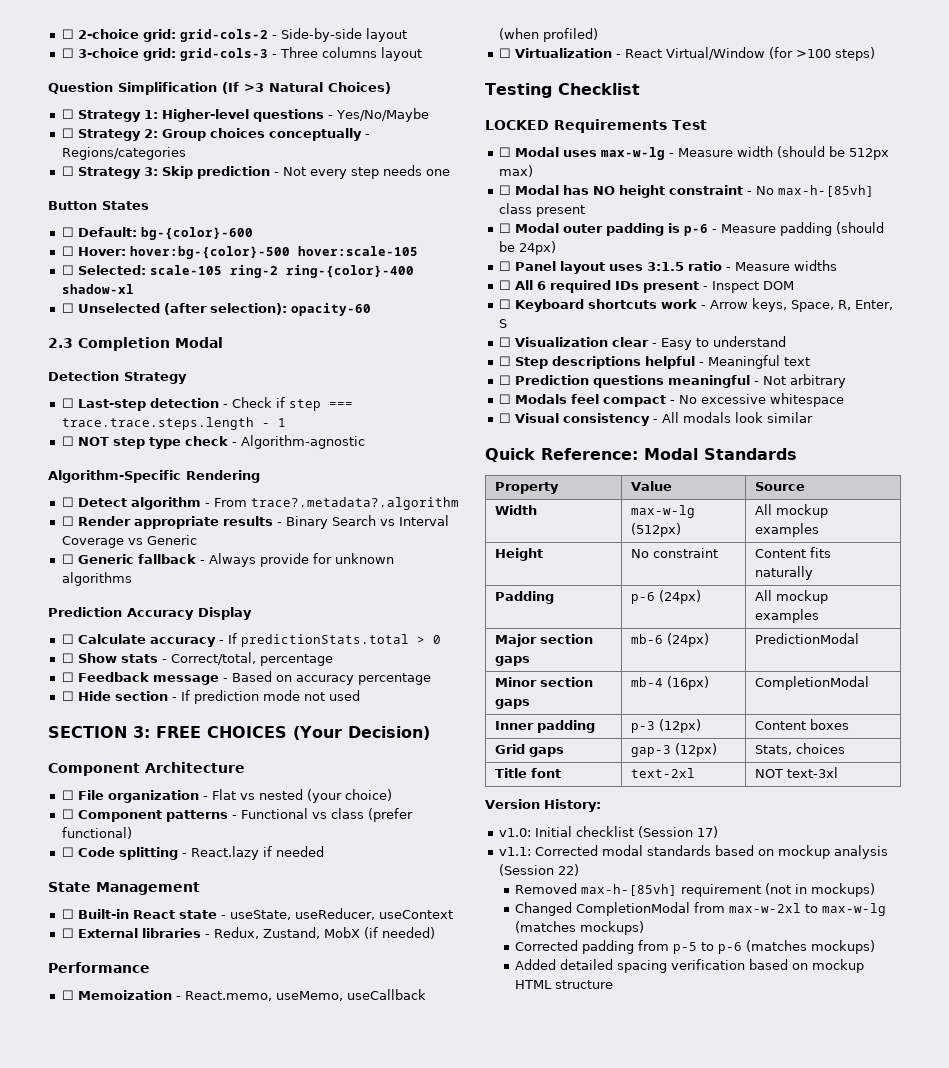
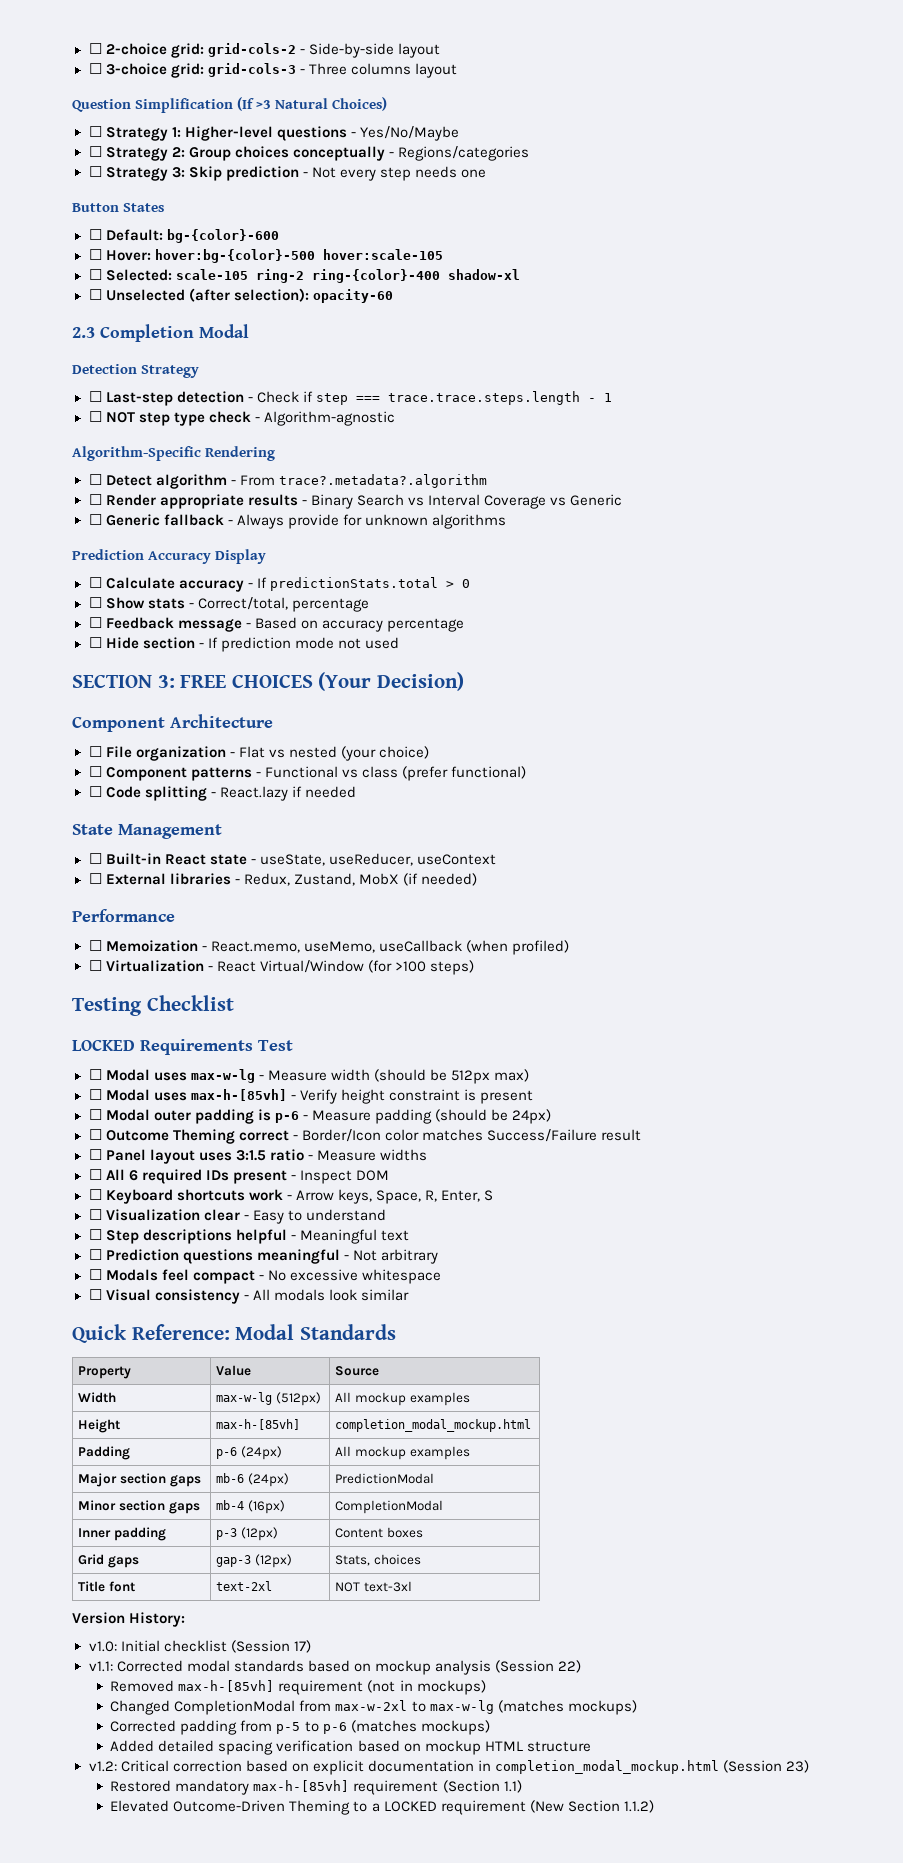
[562,185,874,198] [498,203,532,214] has NO height constraint - No max-h-[85vh] class -> [153,1089,476,1104] uses max-h-[85vh] - Verify height constraint is
(556, 248) none -> [88,1129,641,1144] // ☐ Outcome Theming correct - Border/Icon color matches Success/Failure result
[630,548,718,558] [754,547,831,558] [754,566,813,580] No constraint | Content fits naturally -> [216,1419,301,1430] [335,1419,532,1432] max-h-[85vh] | completion_modal_mockup.html
(614, 984) none -> [88,1760,809,1775] [110,1780,522,1795] [110,1800,654,1815] // v1.2: Critical correction based on explicit documentation in completion_modal_mockup.html (Session 23) // Restored mandatory max-h-[85vh] requirement (Section 1.1) // Elevated Outcome-Driven Theming to a LOCKED requirement (New Section 1.1.2)

